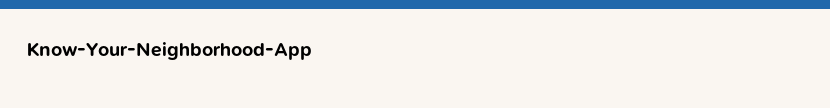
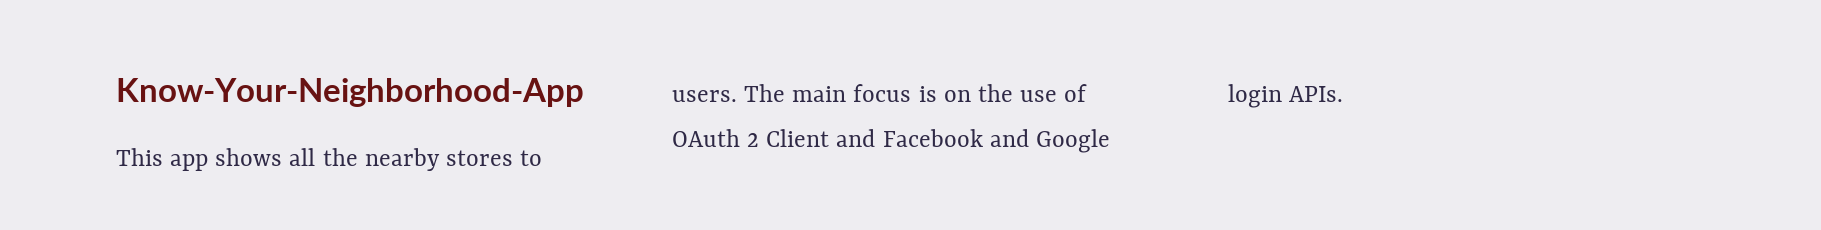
(312, 51) none -> [116,148,543,171] [672,84,1088,102] [672,129,1110,153] [1228,84,1344,108] // This app shows all the nearby stores to users. The main focus is on the use of OAuth 2 Client and Facebook and Google login APIs.

